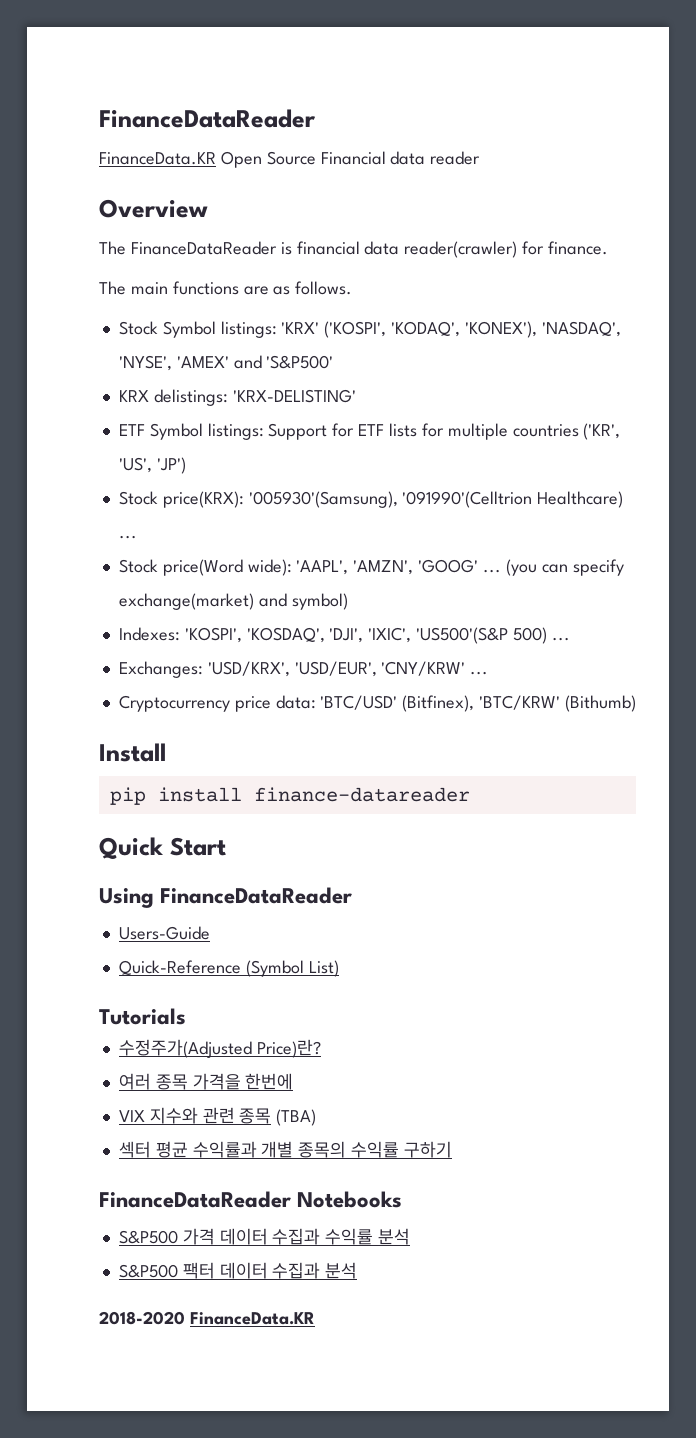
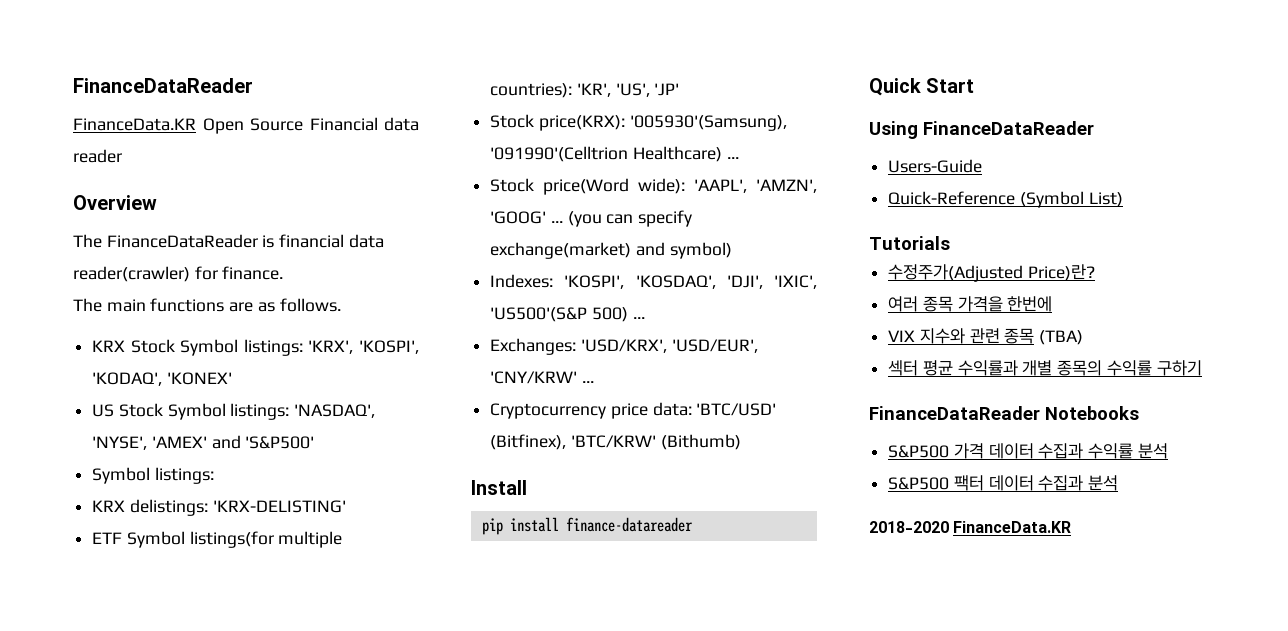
[118,321,537,338] Stock Symbol listings: 'KRX' ('KOSPI', 'KODAQ', 'KONEX'), -> [92,339,420,356] [92,372,232,386] [92,403,290,420] KRX Stock Symbol listings: 'KRX', 'KOSPI', 'KODAQ', 'KONEX' // US Stock Symbol listings:
(334, 362) none -> [92,467,214,484] // Symbol listings:
[207,423,621,440] [118,457,186,474] listings: Support for ETF lists for multiple countries ('KR', 'US', 'JP') -> [189,531,343,548] [490,83,680,98] listings(for multiple countries): 'KR', 'US', 'JP'

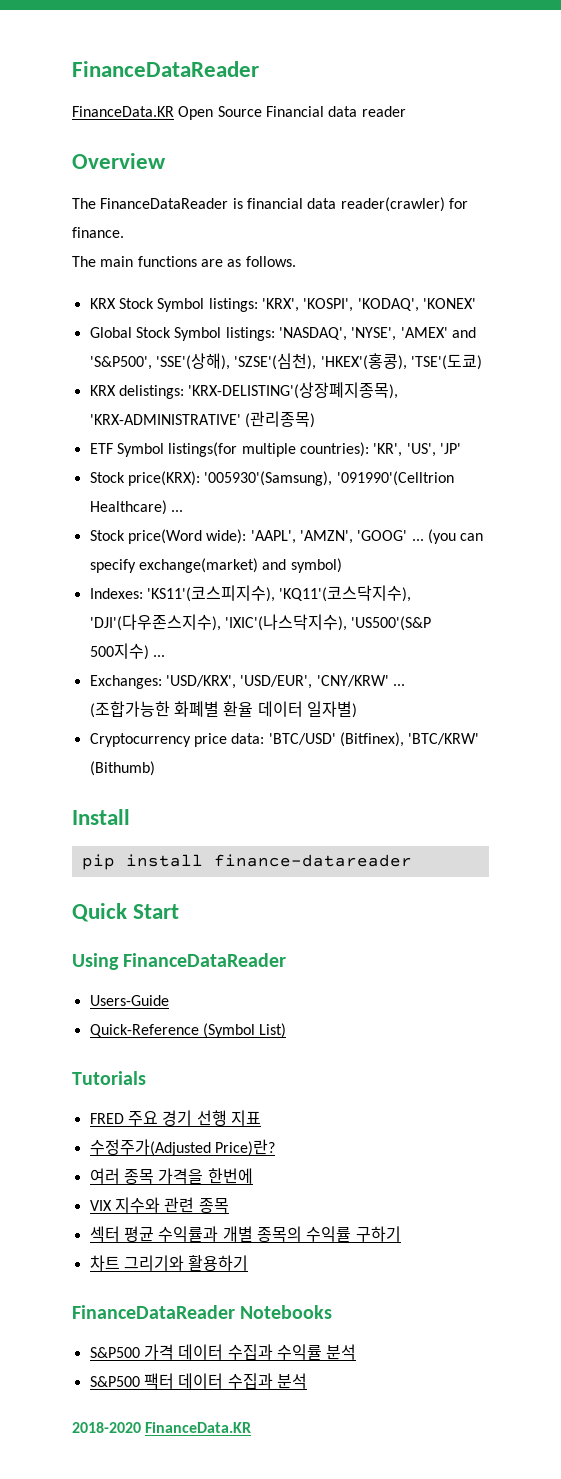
[92,404,115,417] US -> [89,327,132,338] Global
[245,436,315,449] [92,467,214,484] 'S&P500' // Symbol listings: -> [89,353,482,370] 'S&P500', 'SSE'(상해), 'SZSE'(심천), 'HKEX'(홍콩), 'TSE'(도쿄)
[212,500,346,513] 'KRX-DELISTING' -> [188,382,399,399] [89,411,315,428] 'KRX-DELISTING'(상장폐지종목), 'KRX-ADMINISTRATIVE' (관리종목)
[564,275,817,289] [490,307,628,322] 'KOSPI', 'KOSDAQ', 'DJI', 'IXIC', 'US500'(S&P 500) -> [146,585,412,602] [89,614,432,631] [89,643,149,660] 'KS11'(코스피지수), 'KQ11'(코스닥지수), 'DJI'(다우존스지수), 'IXIC'(나스닥지수), 'US500'(S&P 500지수)
(594, 382) none -> [89,701,357,718] (조합가능한 화폐별 환율 데이터 일자별)
(950, 243) none -> [89,1110,261,1126] // FRED 주요 경기 선행 지표
[1039,330,1084,345] (TBA) -> (229, 1205) none
(1202, 368) none -> [89,1255,249,1271] // 차트 그리기와 활용하기

